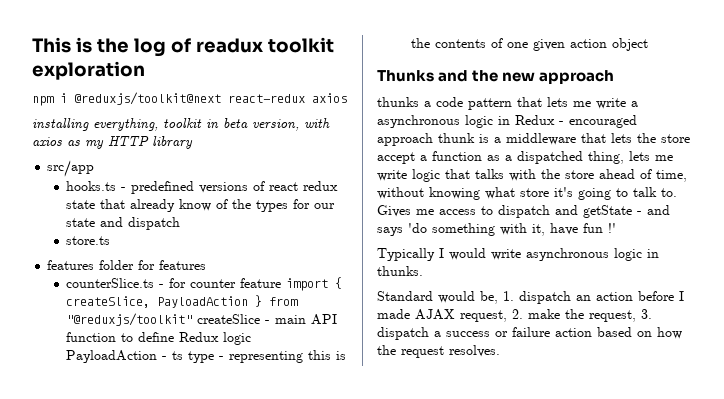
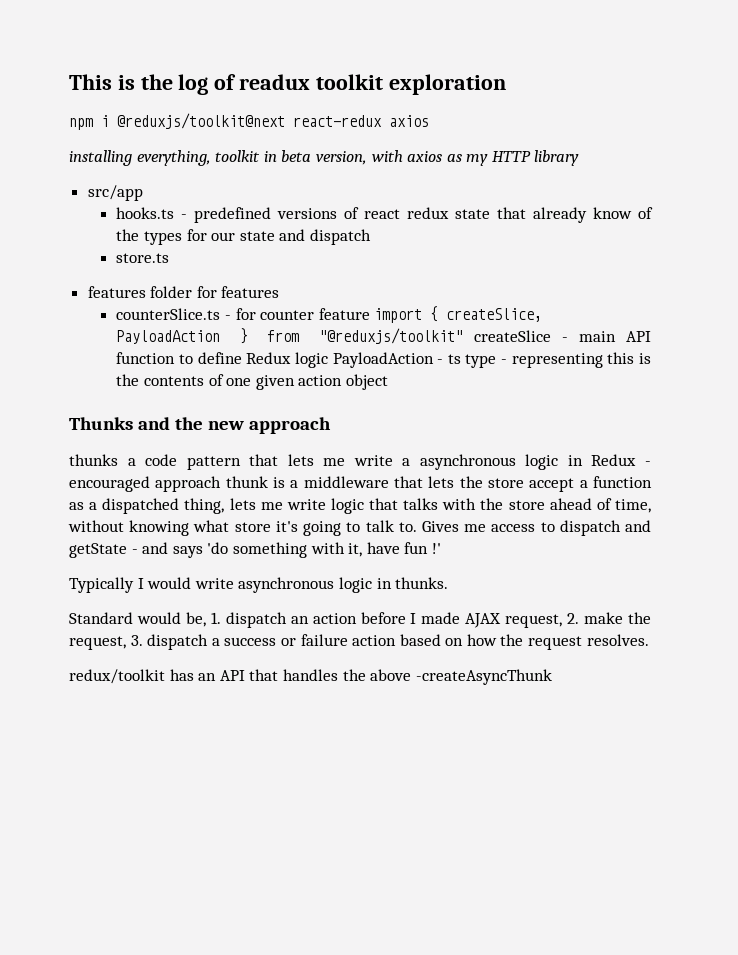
(500, 351) none -> [69,669,552,685] // redux/toolkit has an API that handles the above -createAsyncThunk

